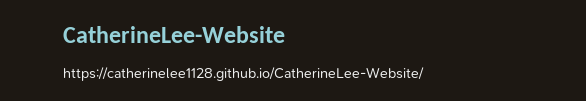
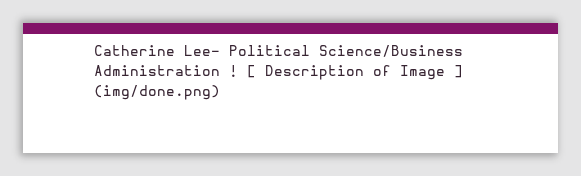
[63,26,285,43] [63,67,424,81] CatherineLee-Website // https://catherinelee1128.github.io/CatherineLee-Website/ -> [94,45,463,57] [94,65,463,80] [94,85,220,100] Catherine Lee- Political Science/Business Administration ! [ Description of Image ] (img/done.png)

